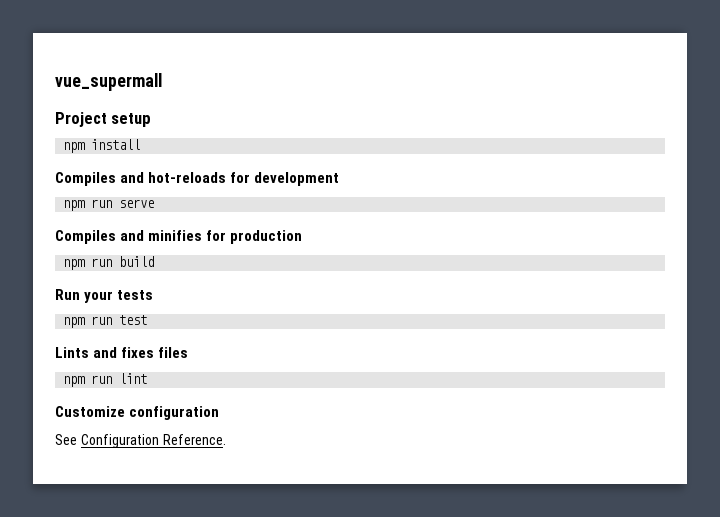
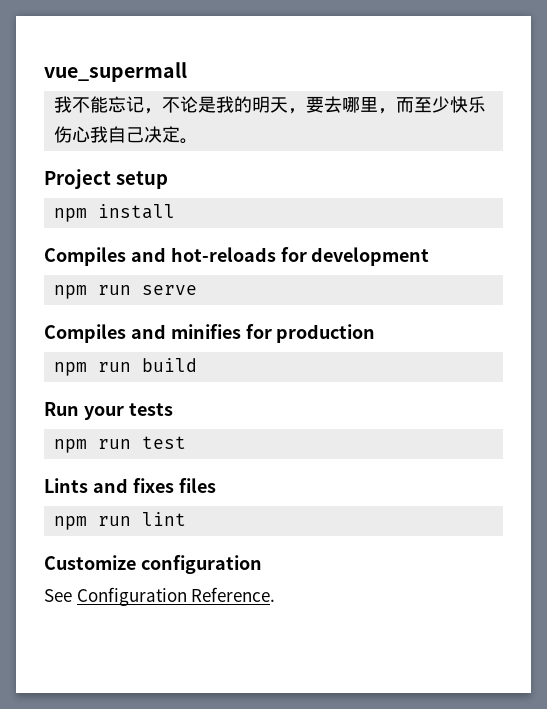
(162, 82) none -> [54,96,487,114] [54,126,199,144] // 我不能忘记，不论是我的明天，要去哪里，而至少快乐伤心我自己决定。

